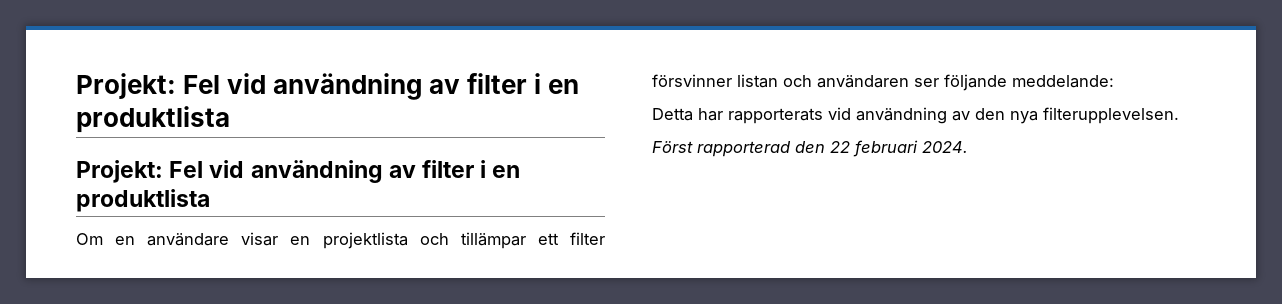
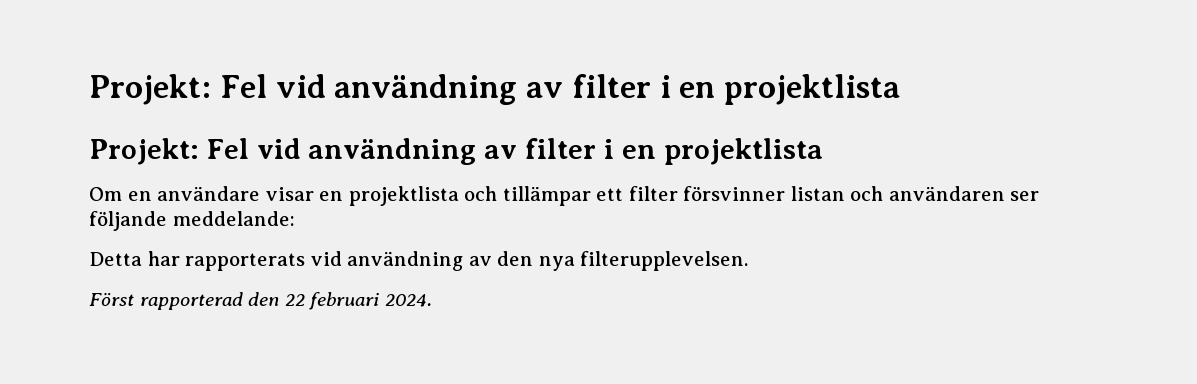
[76,73,580,100] [76,106,230,133] [76,160,521,183] [76,189,210,212] Projekt: Fel vid användning av filter i en produktlista // Projekt: Fel vid användning av filter i en produktlista -> [89,74,901,105] [89,138,823,165] Projekt: Fel vid användning av filter i en projektlista // Projekt: Fel vid användning av filter i en projektlista

